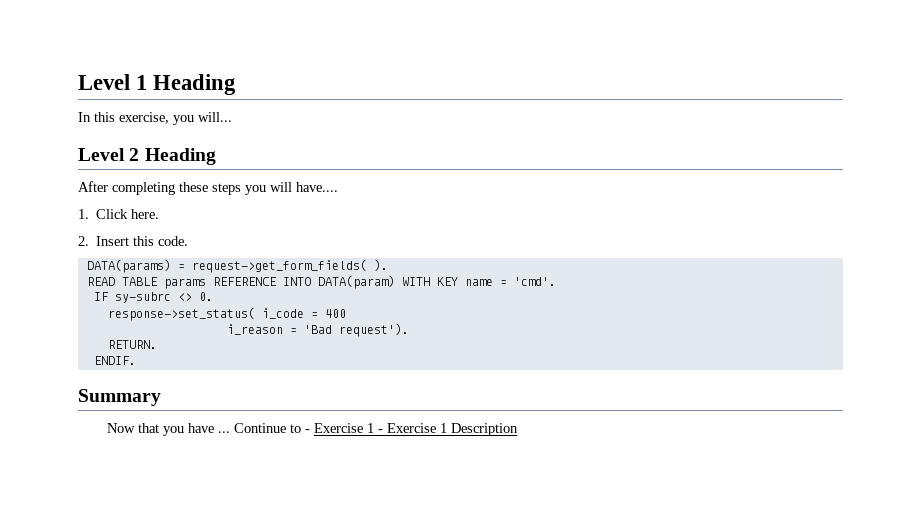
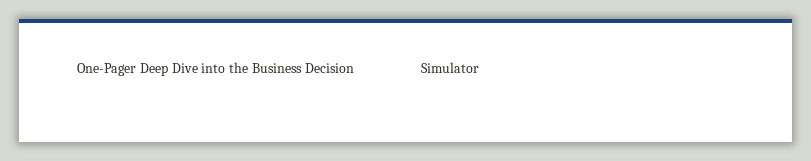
[78,74,237,95] [78,112,232,125] [78,148,216,165] [78,181,338,195] [78,209,160,219] [78,236,189,246] [86,259,388,273] [86,275,556,289] [93,292,213,303] [107,307,346,321] [226,323,409,337] [107,340,157,349] [93,356,136,365] [78,389,161,406] [106,423,518,436] Level 1 Heading // In this exercise, you will... // Level 2 Heading // After completing these steps you will have.... // 1. Click here. // 2. Insert this code. // DATA(params) = request->get_form_fields( ). // READ TABLE params REFERENCE INTO DATA(param) WITH KEY name = 'cmd'. // IF sy-subrc <> 0. // response->set_status( i_code = 400 // i_reason = 'Bad request'). // RETURN. // ENDIF. // Summary // Now that you have ... Continue to - Exercise 1 - Exercise 1 Description -> [77,62,479,76] One-Pager Deep Dive into the Business Decision Simulator

